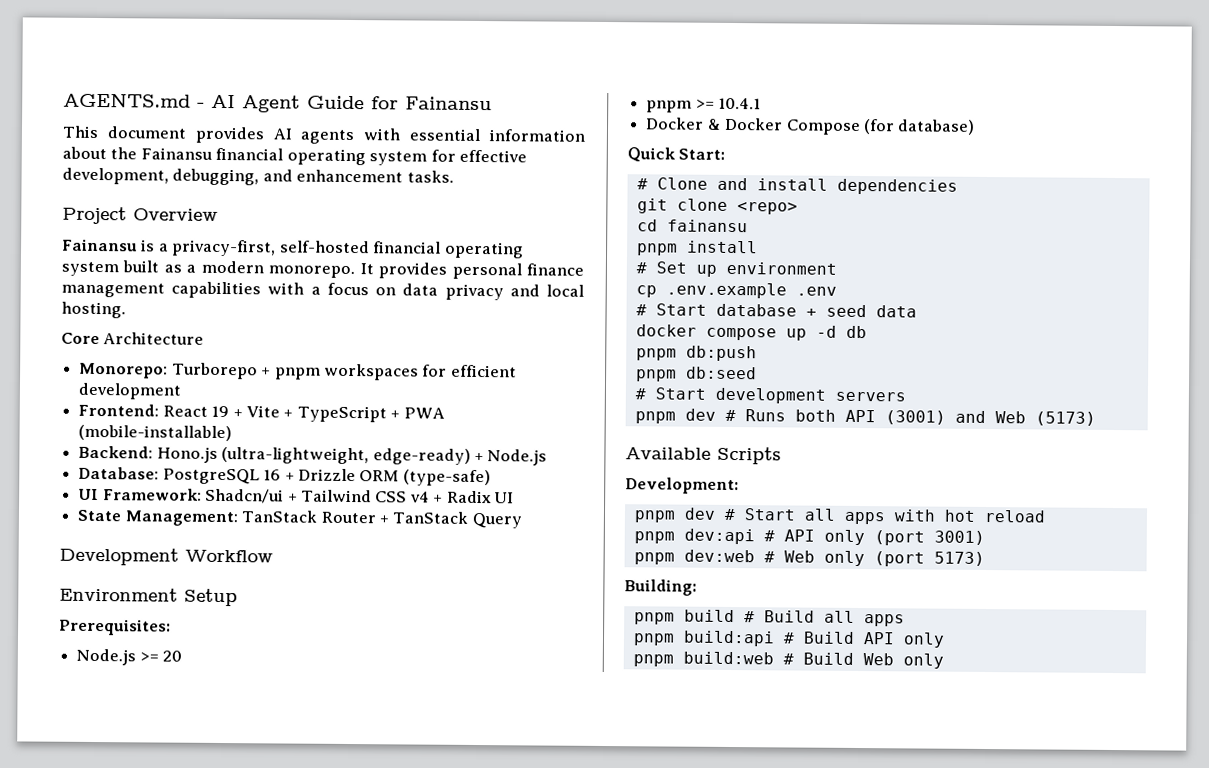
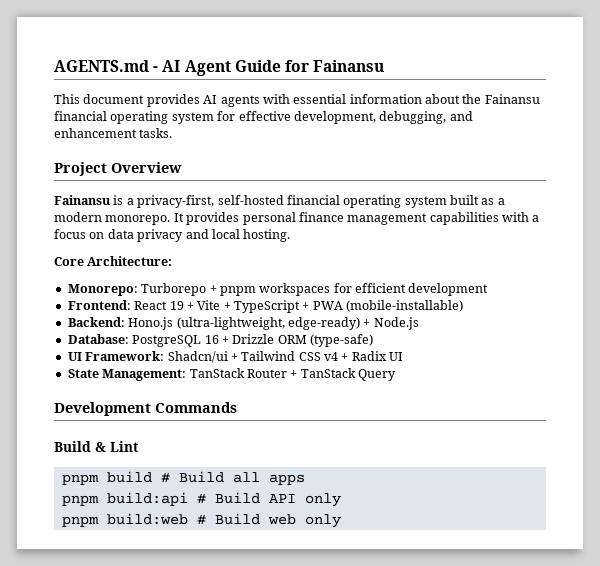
[103,332,205,345] Architecture -> [87,256,173,266] Architecture:
[185,549,273,563] [59,587,238,607] [59,618,171,636] [76,648,183,666] [646,97,762,113] [646,117,976,135] [627,147,726,163] [636,177,958,195] [636,198,798,215] [636,219,748,233] [636,240,758,256] [635,261,837,277] [635,282,837,299] [635,303,917,318] [635,324,867,341] [635,345,757,362] [635,366,757,382] [634,387,906,404] [634,408,1096,426] [625,446,781,465] [625,477,739,495] [633,507,1046,525] [633,528,985,546] [633,549,985,567] [624,579,697,596] Workflow // Environment Setup // Prerequisites: // Node.js >= 20 // pnpm >= 10.4.1 // Docker & Docker Compose (for database) // Quick Start: // # Clone and install dependencies // git clone <repo> // cd fainansu // pnpm install // # Set up environment // cp .env.example .env // # Start database + seed data // docker compose up -d db // pnpm db:push // pnpm db:seed // # Start development servers // pnpm dev # Runs both API (3001) and Web (5173) // Available Scripts // Development: // pnpm dev # Start all apps with hot reload // pnpm dev:api # API only (port 3001) // pnpm dev:web # Web only (port 5173) // Building: -> [155,402,237,413] [54,441,139,452] Commands // Build & Lint
[862,653,894,666] Web -> [267,514,296,525] web

